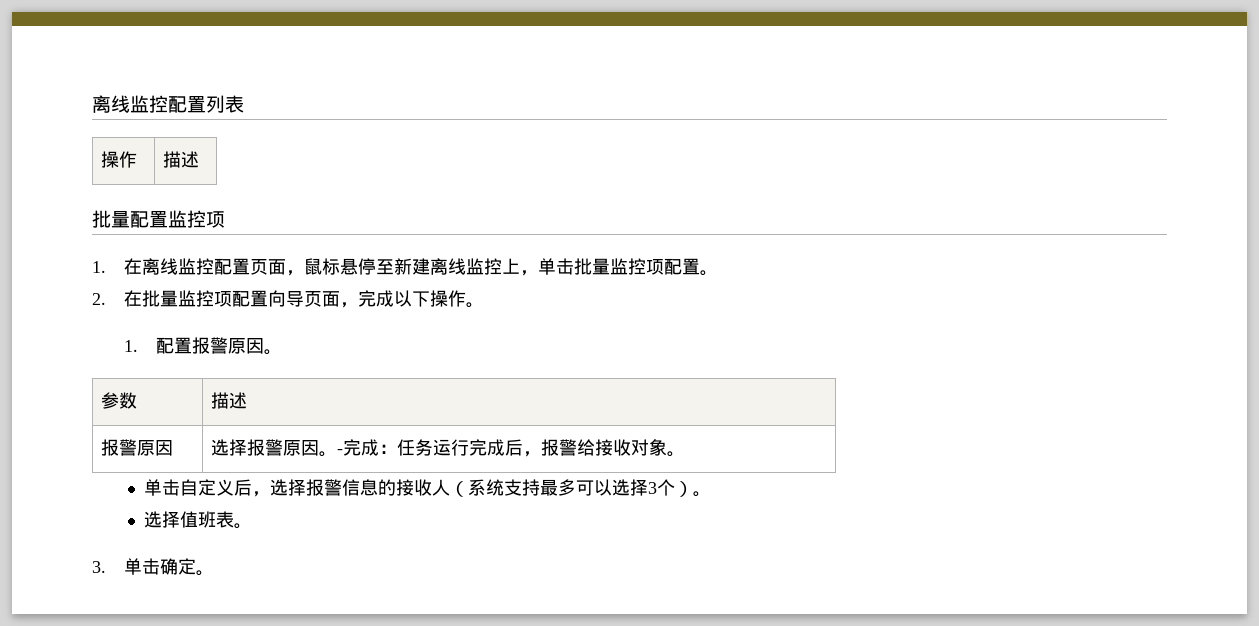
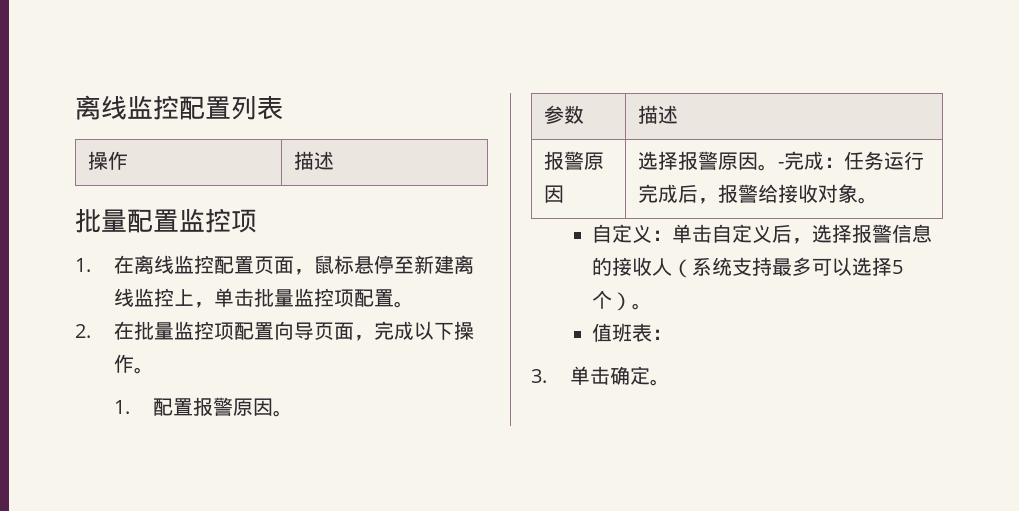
(686, 454) none -> [592,224,673,243] 自定义：
[647,482,657,494] 3 -> [892,260,904,274] 5
[143,511,252,529] 选择值班表。 -> [592,323,673,342] 值班表：

